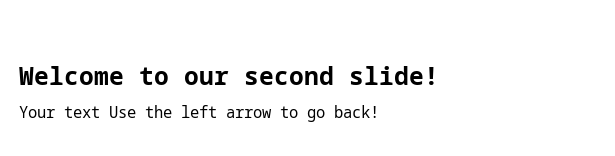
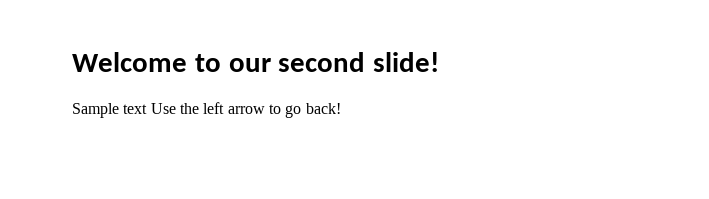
[19,106,55,118] Your -> [72,103,119,118] Sample

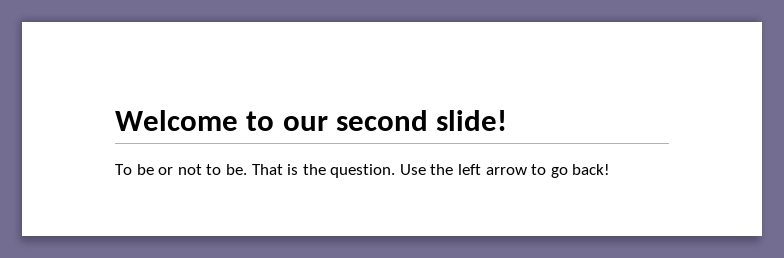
[72,103,148,118] Sample text -> [115,164,396,178] To be or not to be. That is the question.

